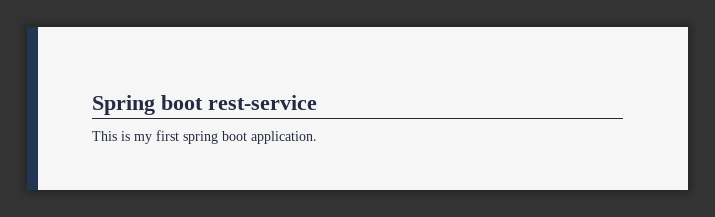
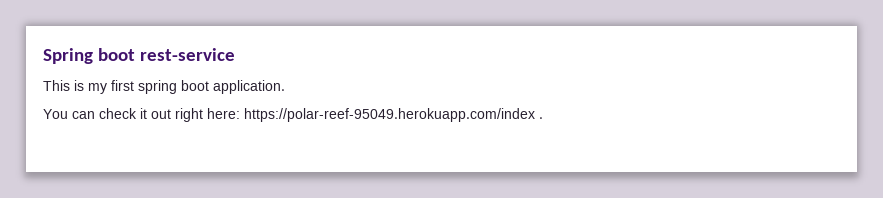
(317, 137) none -> [43,108,543,122] // You can check it out right here: https://polar-reef-95049.herokuapp.com/index .

